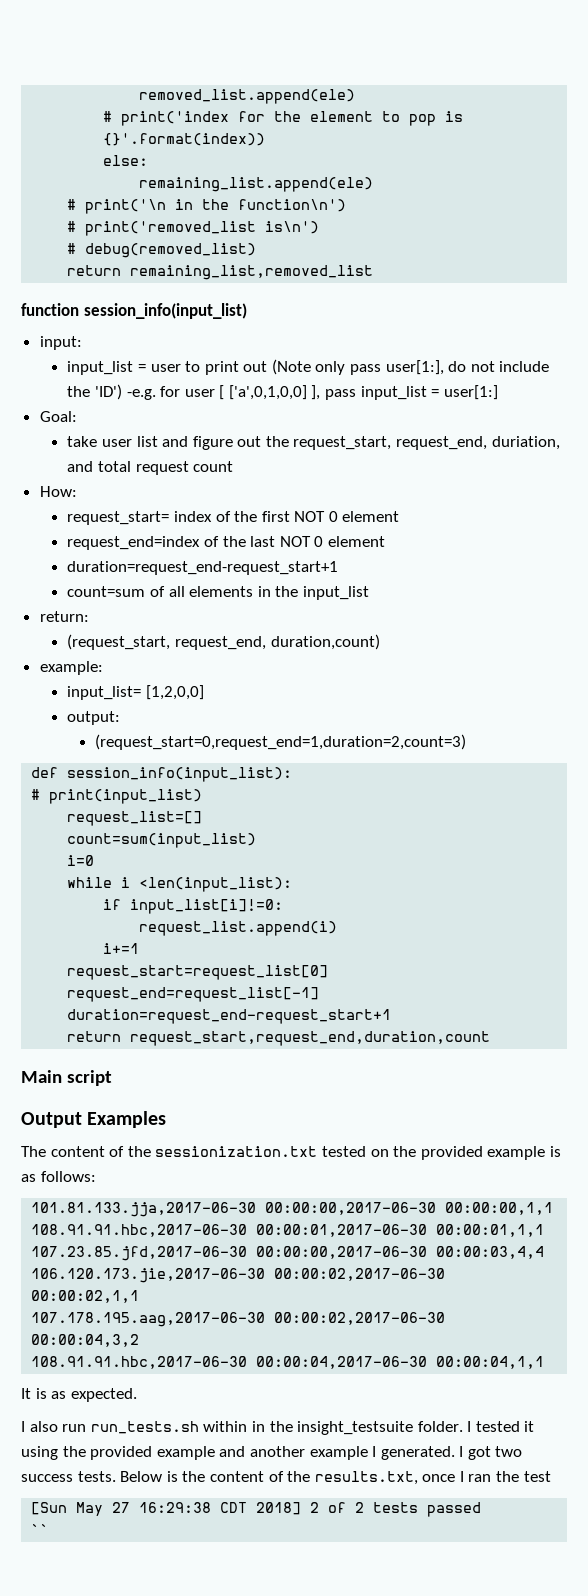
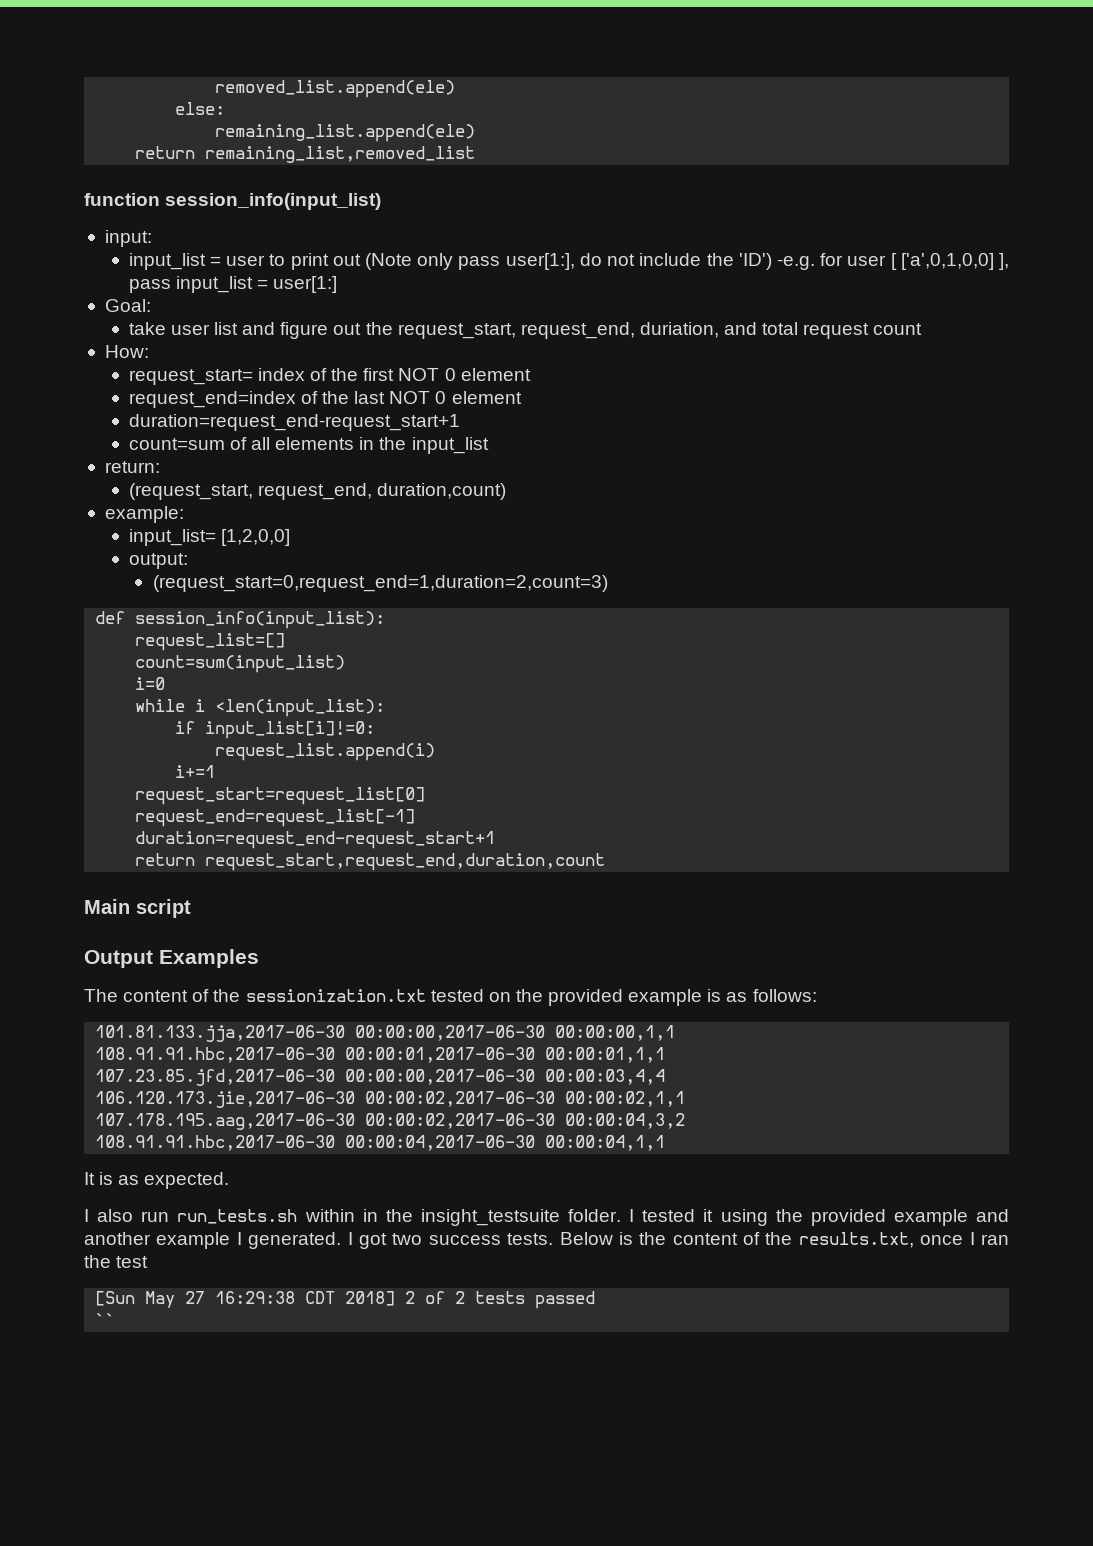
[103,111,464,126] [103,133,266,146] [103,155,149,166] [139,177,374,192] [67,199,347,214] [67,221,320,236] [67,243,257,258] # print('index for the element to pop is {}'.format(index)) // else: // remaining_list.append(ele) // # print('\n in the function\n') // # print('removed_list is\n') // # debug(removed_list) -> [175,102,226,115] [215,124,476,142] else: // remaining_list.append(ele)
[31,789,203,804] // # print(input_list) -> (386, 620) none

